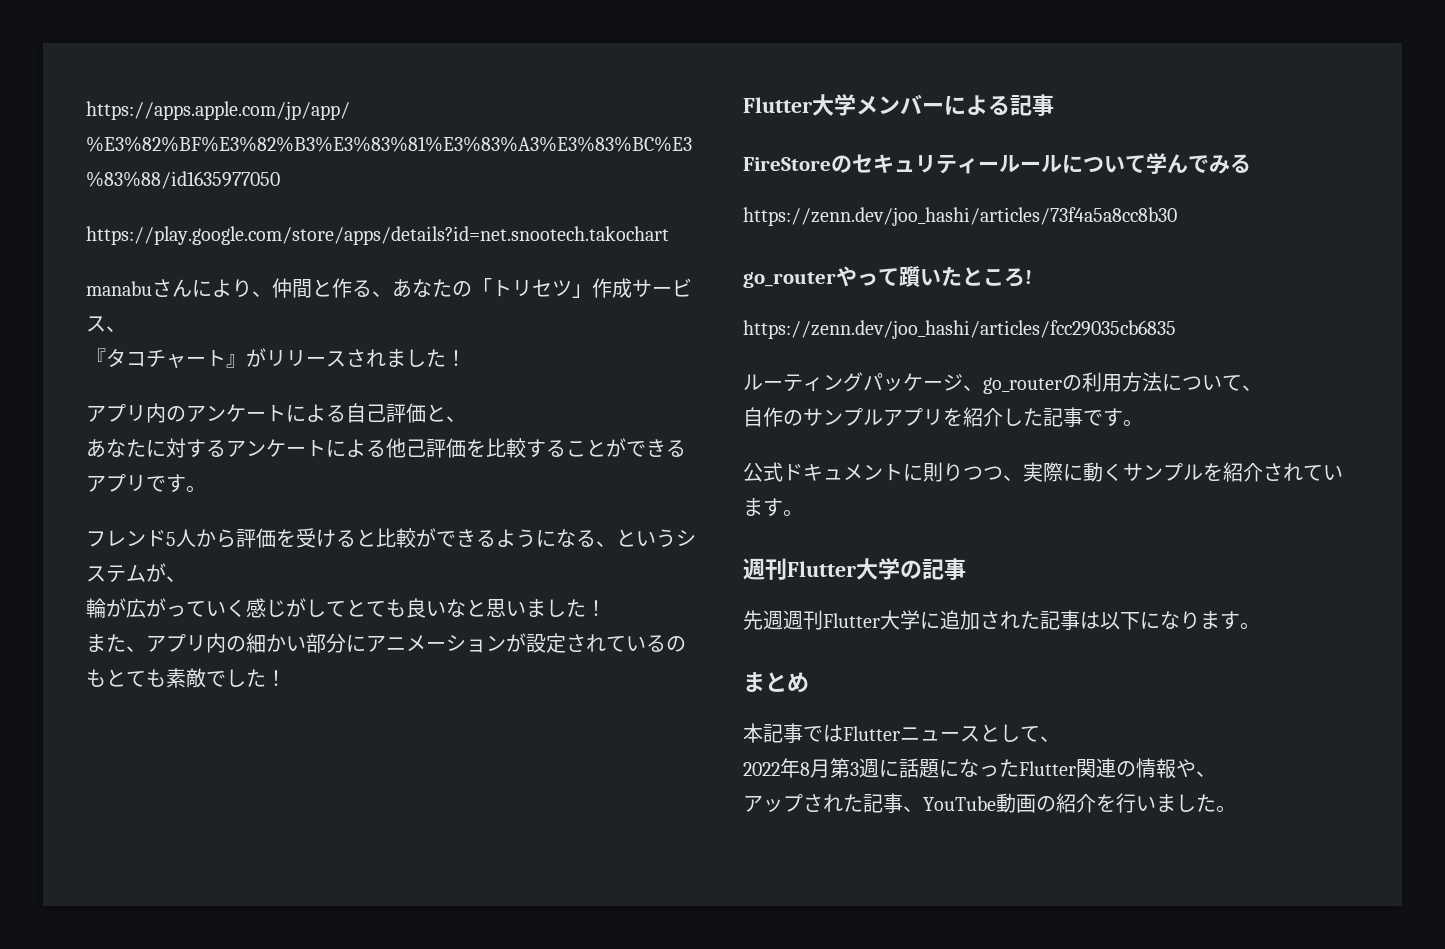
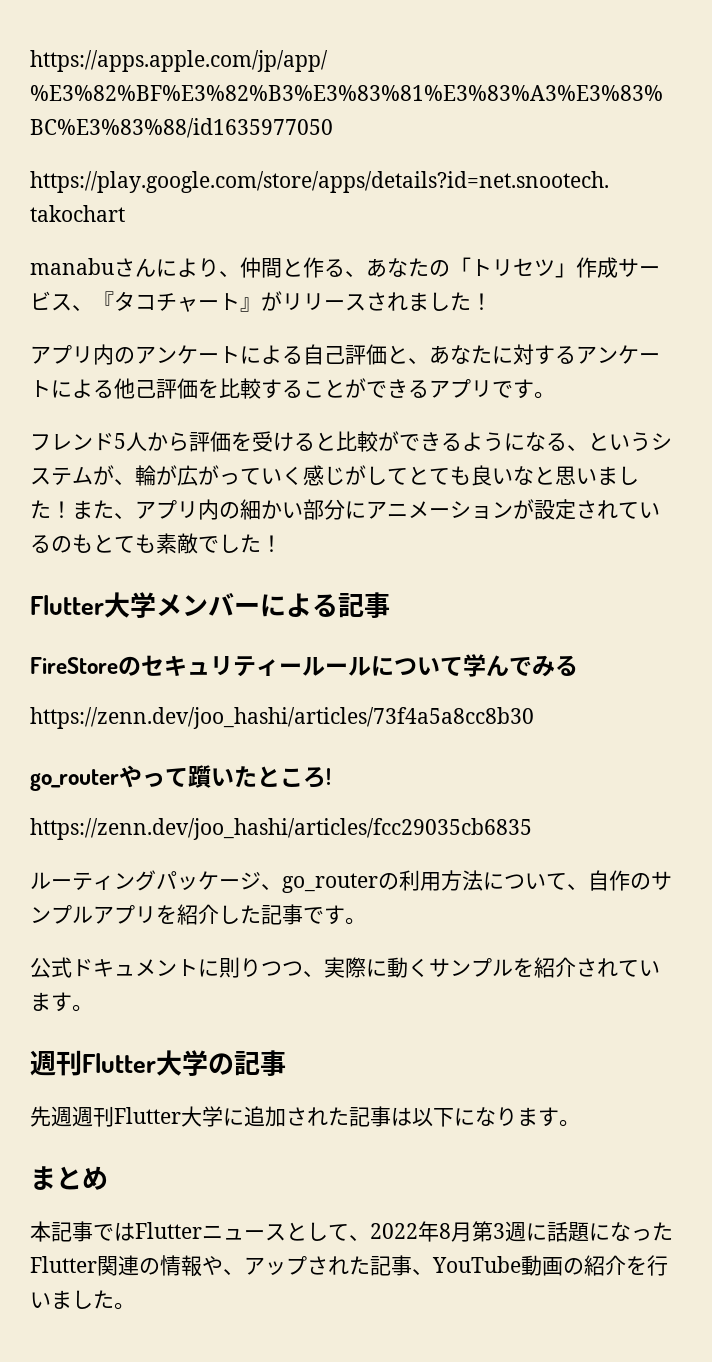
(126, 329) // -> (93, 308) none
(466, 419) // -> (429, 361) none
(186, 579) // -> (135, 482) none
(606, 608) // -> (72, 509) none
(1262, 388) // -> (588, 887) none
(1060, 739) // -> (370, 1238) none
(1216, 774) // -> (244, 1272) none

